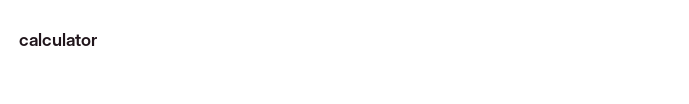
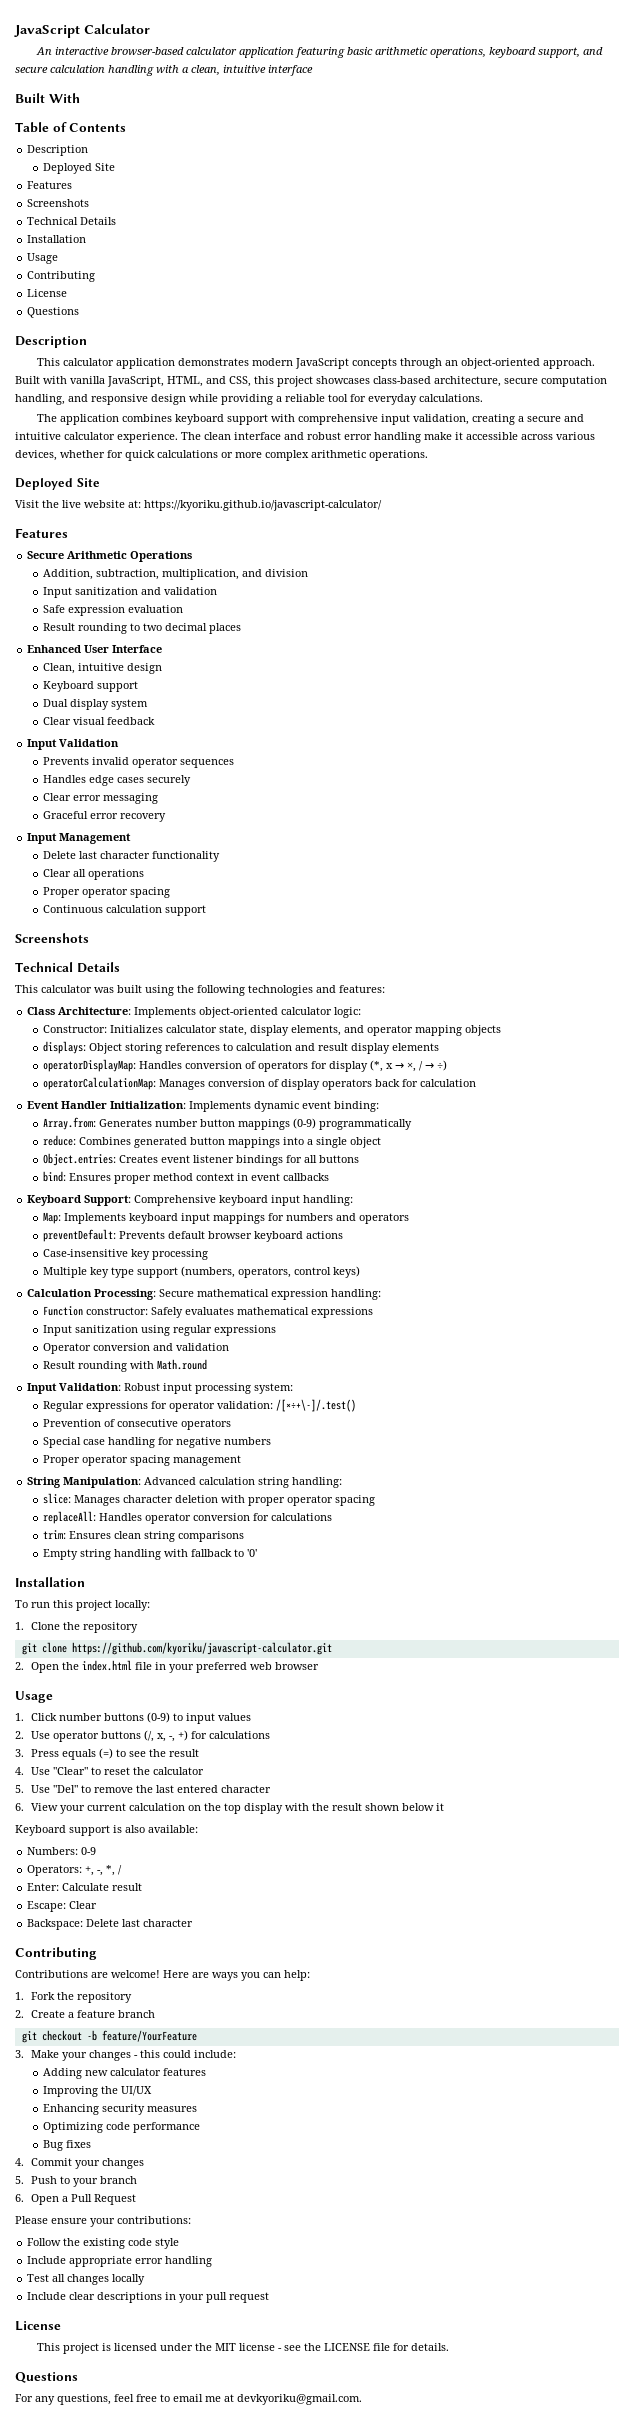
[19,33,97,46] calculator -> [14,24,150,38] [36,47,604,58] [15,65,313,76] [15,93,80,103] [15,122,127,133] [27,145,89,156] [43,163,116,174] [27,181,73,189] [27,199,90,207] [27,217,117,225] [27,235,87,243] [27,253,59,264] [27,271,96,282] [27,289,68,297] [27,307,80,318] [15,336,87,348] [37,358,596,369] [15,376,607,387] [15,394,483,405] [37,414,585,425] [15,432,595,443] [15,450,428,461] [15,478,100,490] [15,500,382,511] [15,528,68,538] [27,551,193,562] [43,569,309,580] [43,587,218,598] [43,605,184,616] [43,623,242,634] [27,645,163,653] [43,663,163,674] [43,681,139,692] [43,699,149,710] [43,717,156,725] [27,739,120,750] [43,757,235,768] [43,775,192,786] [43,793,159,804] [43,811,167,822] [27,833,132,844] [43,851,221,862] [43,869,145,880] [43,887,171,898] [43,905,207,916] [15,933,89,943] [15,962,120,973] [15,985,385,996] [27,1007,362,1018] [43,1025,502,1036] [43,1041,440,1054] [43,1059,448,1072] [43,1077,477,1090] [27,1101,380,1112] [43,1117,413,1130] [43,1135,382,1148] [43,1153,360,1166] [43,1171,330,1184] [27,1195,354,1206] [43,1212,410,1224] [43,1229,344,1242] [43,1249,209,1260] [43,1266,361,1278] [27,1289,382,1300] [43,1306,374,1318] [43,1325,277,1336] [43,1343,230,1354] [43,1359,208,1372] [27,1383,294,1394] [43,1399,357,1412] [43,1419,232,1430] [43,1437,272,1448] [43,1455,242,1466] [27,1477,343,1488] [43,1493,376,1506] [43,1511,333,1524] [43,1530,245,1542] [43,1549,258,1560] [15,1577,85,1587] [15,1600,150,1611] [15,1622,139,1633] [21,1642,332,1655] [15,1660,320,1673] [15,1691,53,1703] [15,1712,252,1724] [15,1730,271,1742] [15,1748,200,1760] [15,1767,205,1775] [15,1785,272,1793] [15,1803,445,1814] [15,1825,198,1836] [27,1847,97,1855] [27,1865,123,1876] [27,1883,143,1891] [27,1901,98,1912] [27,1919,194,1930] [15,1947,97,1960] [15,1970,310,1981] [15,1992,133,2003] [15,2010,156,2018] [21,2030,197,2043] [15,2050,237,2061] [43,2068,207,2079] [43,2086,153,2097] [43,2104,198,2115] [43,2122,201,2133] [43,2140,92,2151] [15,2158,145,2169] [15,2176,138,2187] [15,2194,137,2205] [15,2216,191,2227] [27,2238,180,2249] [27,2256,213,2267] [27,2274,146,2285] [27,2292,270,2303] [15,2321,61,2331] [37,2343,450,2354] [15,2372,78,2383] [15,2394,362,2405] JavaScript Calculator // An interactive browser-based calculator application featuring basic arithmetic operations, keyboard support, and secure calculation handling with a clean, intuitive interface // Built With // Table of Contents // Description // Deployed Site // Features // Screenshots // Technical Details // Installation // Usage // Contributing // License // Questions // Description // This calculator application demonstrates modern JavaScript concepts through an object-oriented approach. Built with vanilla JavaScript, HTML, and CSS, this project showcases class-based architecture, secure computation handling, and responsive design while providing a reliable tool for everyday calculations. // The application combines keyboard support with comprehensive input validation, creating a secure and intuitive calculator experience. The clean interface and robust error handling make it accessible across various devices, whether for quick calculations or more complex arithmetic operations. // Deployed Site // Visit the live website at: https://kyoriku.github.io/javascript-calculator/ // Features // Secure Arithmetic Operations // Addition, subtraction, multiplication, and division // Input sanitization and validation // Safe expression evaluation // Result rounding to two decimal places // Enhanced User Interface // Clean, intuitive design // Keyboard support // Dual display system // Clear visual feedback // Input Validation // Prevents invalid operator sequences // Handles edge cases securely // Clear error messaging // Graceful error recovery // Input Management // Delete last character functionality // Clear all operations // Proper operator spacing // Continuous calculation support // Screenshots // Technical Details // This calculator was built using the following technologies and features: // Class Architecture: Implements object-oriented calculator logic: // Constructor: Initializes calculator state, display elements, and operator mapping objects // displays: Object storing references to calculation and result display elements // operatorDisplayMap: Handles conversion of operators for display (*, x → ×, / → ÷) // operatorCalculationMap: Manages conversion of display operators back for calculation // Event Handler Initialization: Implements dynamic event binding: // Array.from: Generates number button mappings (0-9) programmatically // reduce: Combines generated button mappings into a single object // Object.entries: Creates event listener bindings for all buttons // bind: Ensures proper method context in event callbacks // Keyboard Support: Comprehensive keyboard input handling: // Map: Implements keyboard input mappings for numbers and operators // preventDefault: Prevents default browser keyboard actions // Case-insensitive key processing // Multiple key type support (numbers, operators, control keys) // Calculation Processing: Secure mathematical expression handling: // Function constructor: Safely evaluates mathematical expressions // Input sanitization using regular expressions // Operator conversion and validation // Result rounding with Math.round // Input Validation: Robust input processing system: // Regular expressions for operator validation: /[×÷+\-]/.test() // Prevention of consecutive operators // Special case handling for negative numbers // Proper operator spacing management // String Manipulation: Advanced calculation string handling: // slice: Manages character deletion with proper operator spacing // replaceAll: Handles operator conversion for calculations // trim: Ensures clean string comparisons // Empty string handling with fallback to '0' // Installation // To run this project locally: // 1. Clone the repository // git clone https://github.com/kyoriku/javascript-calculator.git // 2. Open the index.html file in your preferred web browser // Usage // 1. Click number buttons (0-9) to input values // 2. Use operator buttons (/, x, -, +) for calculations // 3. Press equals (=) to see the result // 4. Use "Clear" to reset the calculator // 5. Use "Del" to remove the last entered character // 6. View your current calculation on the top display with the result shown below it // Keyboard support is also available: // Numbers: 0-9 // Operators: +, -, *, / // Enter: Calculate result // Escape: Clear // Backspace: Delete last character // Contributing // Contributions are welcome! Here are ways you can help: // 1. Fork the repository // 2. Create a feature branch // git checkout -b feature/YourFeature // 3. Make your changes - this could include: // Adding new calculator features // Improving the UI/UX // Enhancing security measures // Optimizing code performance // Bug fixes // 4. Commit your changes // 5. Push to your branch // 6. Open a Pull Request // Please ensure your contributions: // Follow the existing code style // Include appropriate error handling // Test all changes locally // Include clear descriptions in your pull request // License // This project is licensed under the MIT license - see the LICENSE file for details. // Questions // For any questions, feel free to email me at devkyoriku@gmail.com.

